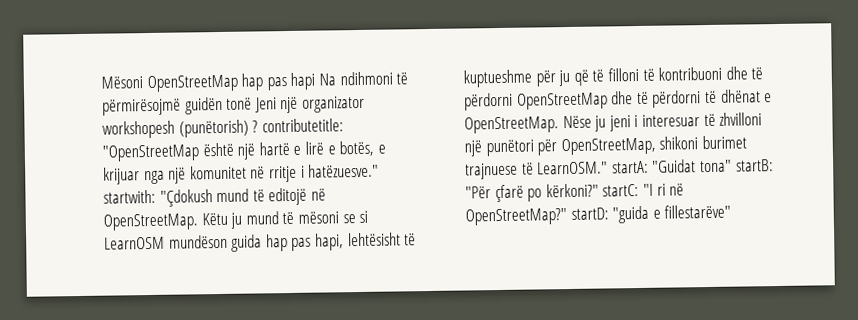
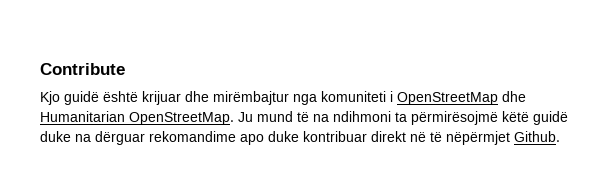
[101,71,409,93] [102,95,365,116] [102,118,344,139] [102,140,386,162] [103,163,380,185] [103,187,326,207] [103,210,369,231] [104,232,417,252] [463,66,764,88] [464,89,773,111] [464,112,763,134] [464,135,747,157] [465,159,774,180] [465,183,685,203] [465,204,732,226] Mësoni OpenStreetMap hap pas hapi Na ndihmoni të përmirësojmë guidën tonë Jeni një organizator workshopesh (punëtorish) ? contributetitle: "OpenStreetMap është një hartë e lirë e botës, e krijuar nga një komunitet në rritje i hatëzuesve." startwith: "Çdokush mund të editojë në OpenStreetMap. Këtu ju mund të mësoni se si LearnOSM mundëson guida hap pas hapi, lehtësisht të kuptueshme për ju që të filloni të kontribuoni dhe të përdorni OpenStreetMap dhe të përdorni të dhënat e OpenStreetMap. Nëse ju jeni i interesuar të zhvilloni një punëtori për OpenStreetMap, shikoni burimet trajnuese të LearnOSM." startA: "Guidat tona" startB: "Për çfarë po kërkoni?" startC: "I ri në OpenStreetMap?" startD: "guida e fillestarëve" -> [40,63,125,75] [40,91,526,105] [40,111,568,125] [40,131,560,145] Contribute // Kjo guidë është krijuar dhe mirëmbajtur nga komuniteti i OpenStreetMap dhe Humanitarian OpenStreetMap. Ju mund të na ndihmoni ta përmirësojmë këtë guidë duke na dërguar rekomandime apo duke kontribuar direkt në të nëpërmjet Github.

